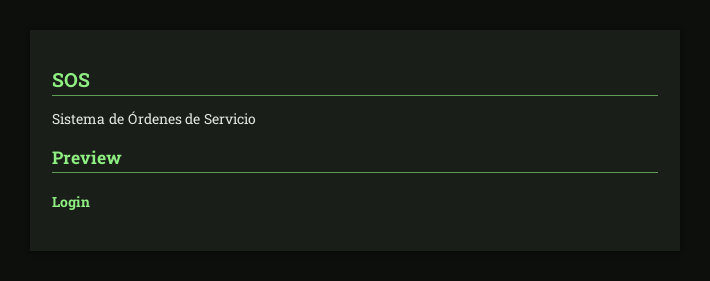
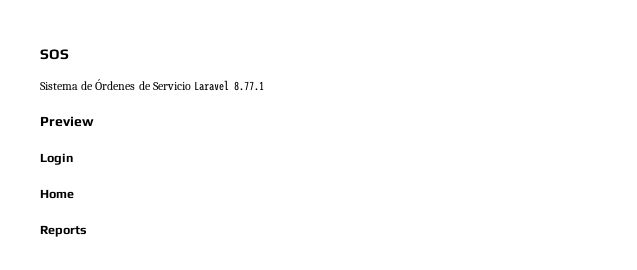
(257, 119) none -> [194,80,265,91] Laravel 8.77.1
(90, 203) none -> [40,189,74,199] [40,225,87,237] // Home // Reports

